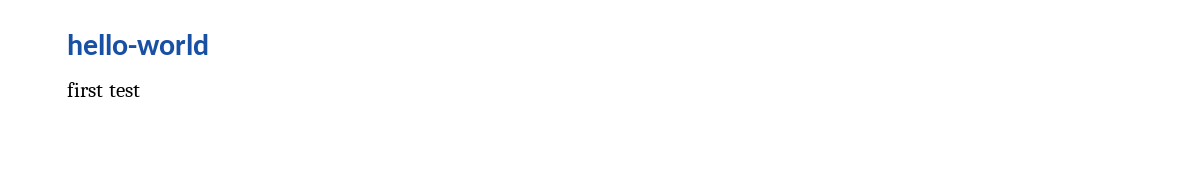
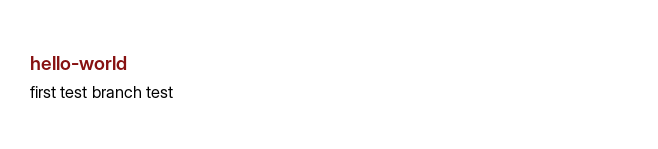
(140, 91) none -> [91,86,174,98] branch test

